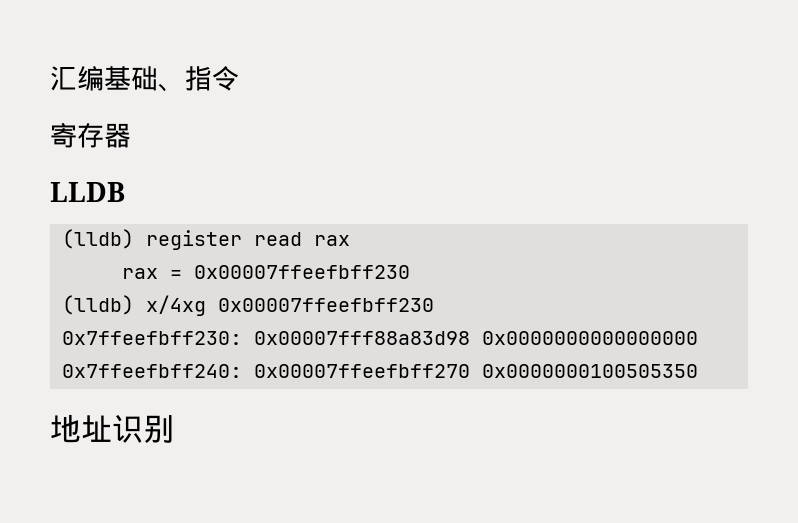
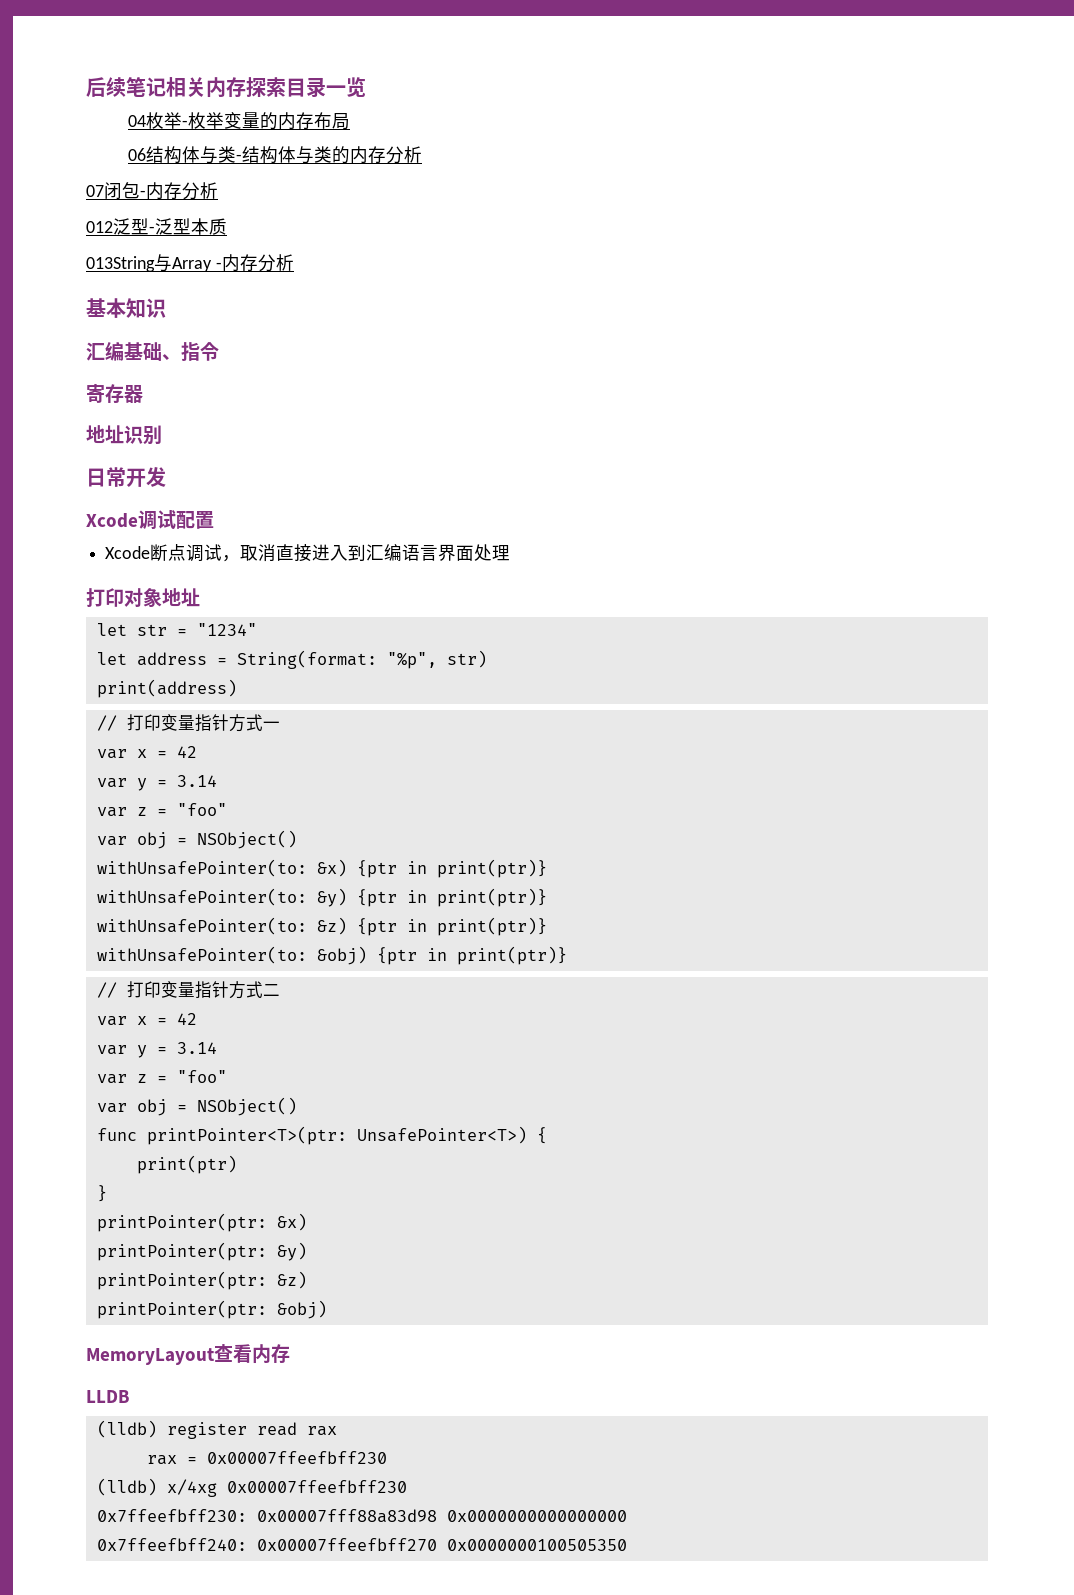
(50, 78) none -> [86,77,366,98] [128,112,351,130] [128,146,423,164] [86,182,218,200] [86,218,227,235] [86,254,294,272] [86,298,166,318] 后续笔记相关内存探索目录一览 // 04枚举-枚举变量的内存布局 // 06结构体与类-结构体与类的内存分析 // 07闭包-内存分析 // 012泛型-泛型本质 // 013String与Array -内存分析 // 基本知识 //
(131, 135) none -> [86,425,162,445] [86,467,166,487] [86,510,214,530] [105,544,511,562] [86,588,200,607] [96,623,257,636] [96,650,487,669] [96,679,237,698] [96,714,280,732] [96,746,197,759] [96,775,217,791] [96,803,227,817] [96,830,297,849] [96,859,547,878] [96,888,547,907] [96,917,547,936] [96,946,567,965] [96,981,280,999] [96,1013,197,1026] [96,1042,217,1058] [96,1070,227,1084] [96,1097,297,1116] [96,1126,547,1145] [136,1155,237,1174] [96,1185,107,1202] [96,1213,307,1232] [96,1242,307,1261] [96,1271,307,1290] [96,1300,327,1319] [86,1344,290,1365] // 地址识别 // 日常开发 // Xcode调试配置 // Xcode断点调试，取消直接进入到汇编语言界面处理 // 打印对象地址 // let str = "1234" // let address = String(format: "%p", str) // print(address) // // 打印变量指针方式一 // var x = 42 // var y = 3.14 // var z = "foo" // var obj = NSObject() // withUnsafePointer(to: &x) {ptr in print(ptr)} // withUnsafePointer(to: &y) {ptr in print(ptr)} // withUnsafePointer(to: &z) {ptr in print(ptr)} // withUnsafePointer(to: &obj) {ptr in print(ptr)} // // 打印变量指针方式二 // var x = 42 // var y = 3.14 // var z = "foo" // var obj = NSObject() // func printPointer<T>(ptr: UnsafePointer<T>) { // print(ptr) // } // printPointer(ptr: &x) // printPointer(ptr: &y) // printPointer(ptr: &z) // printPointer(ptr: &obj) // MemoryLayout查看内存
[50,414,174,443] // 地址识别 -> (627, 1545) none

